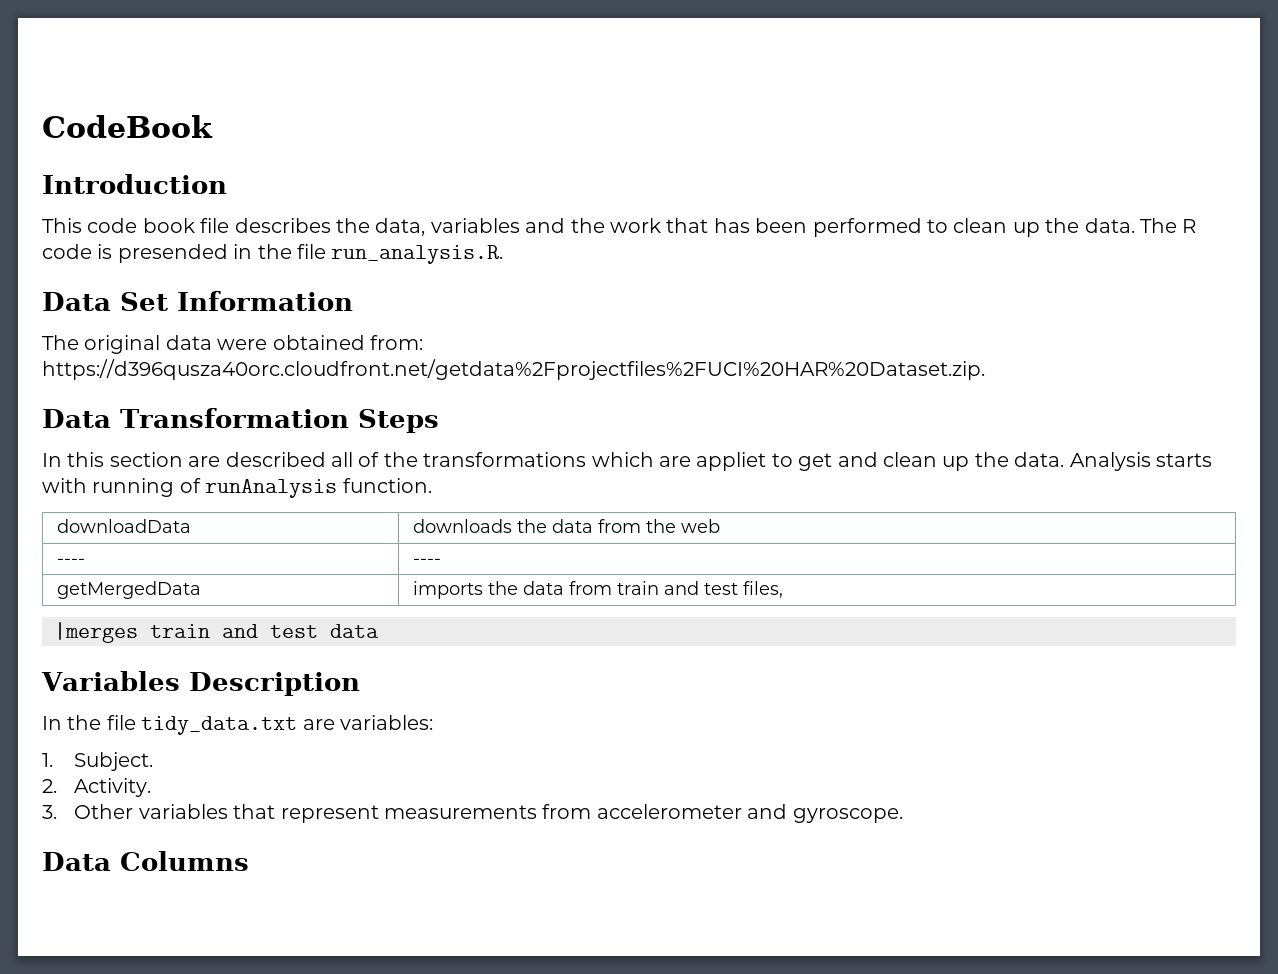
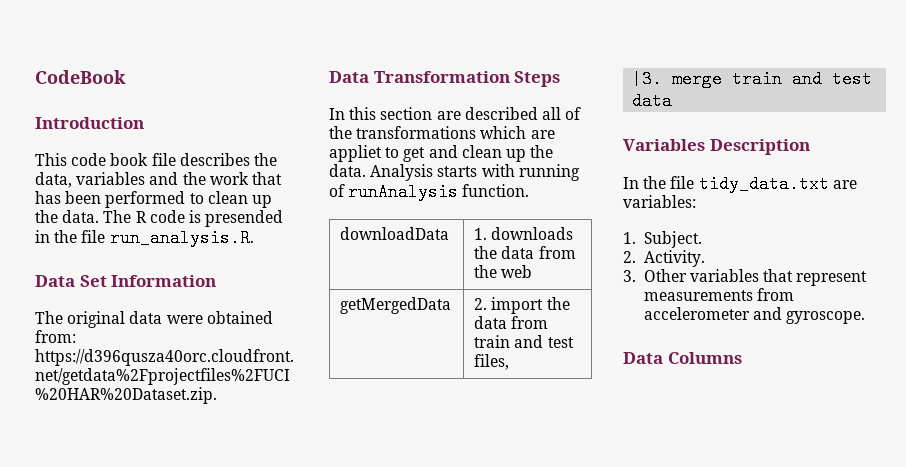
(191, 526) none -> [474,228,488,240] 1.
[56,558,85,564] [412,558,441,564] // ---- | ---- -> (533, 271) none
[412,581,483,599] imports -> [474,297,544,314] 2. import
[54,622,138,643] |merges -> [632,70,723,88] |3. merge

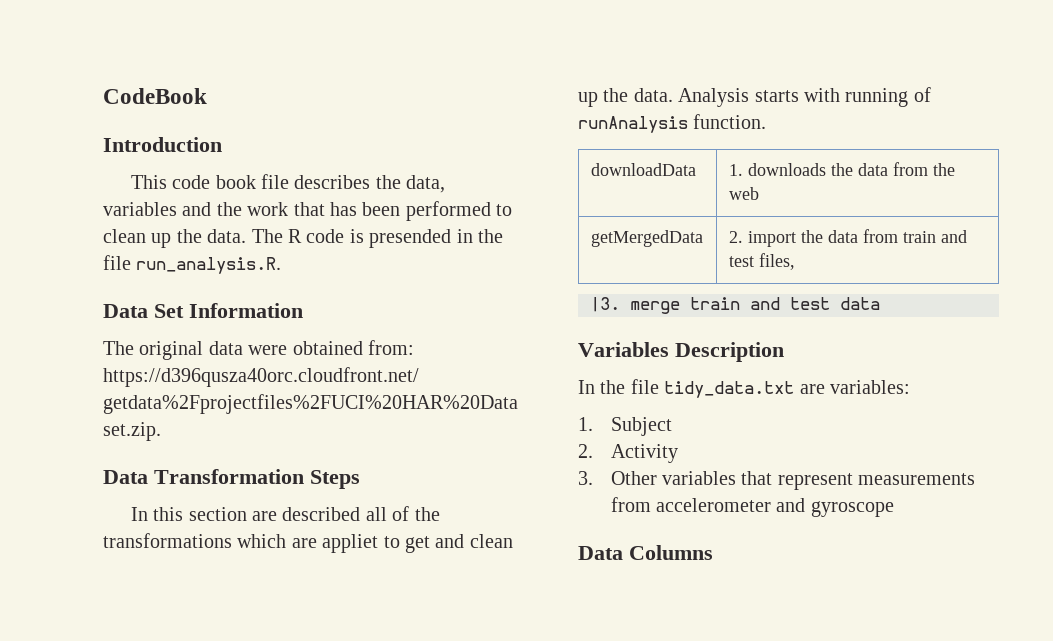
[643,231,702,248] [623,250,705,267] Subject. // 2. Activity. -> [610,417,672,436] [578,444,678,463] Subject // 2. Activity
[786,311,866,324] gyroscope. -> [810,501,894,517] gyroscope

